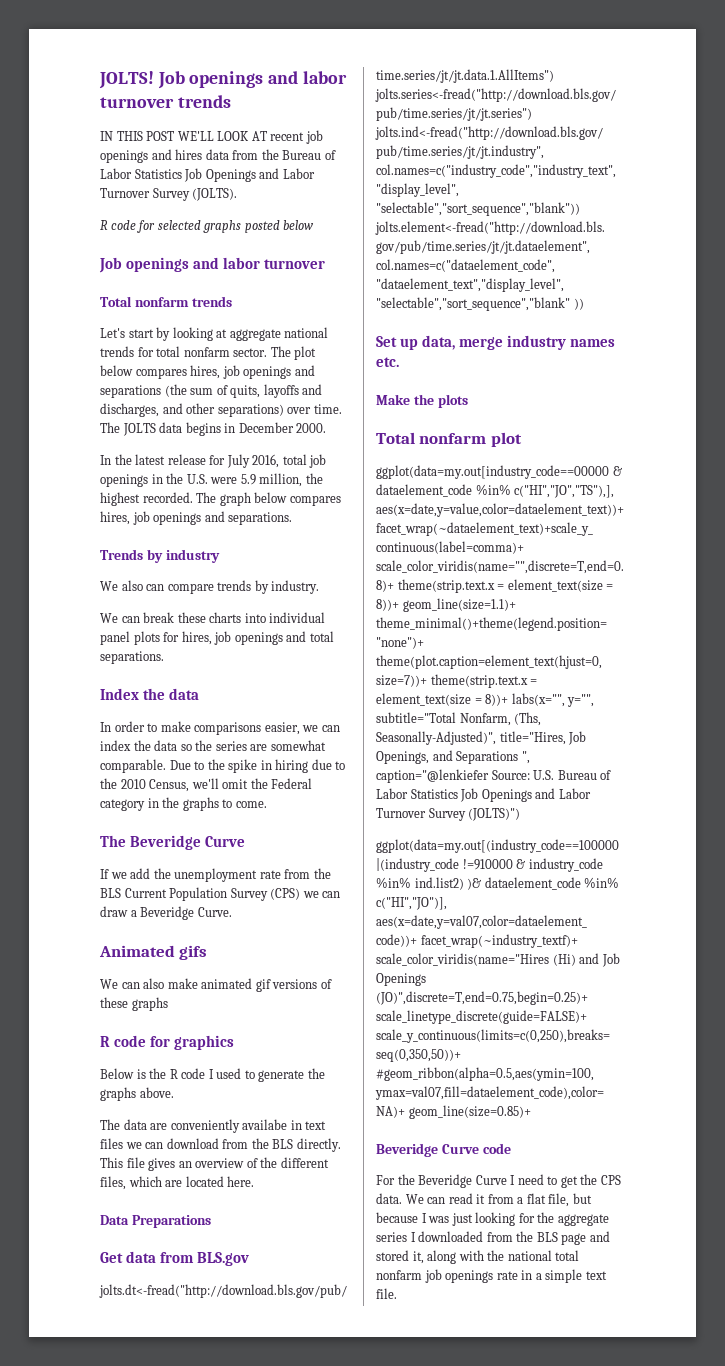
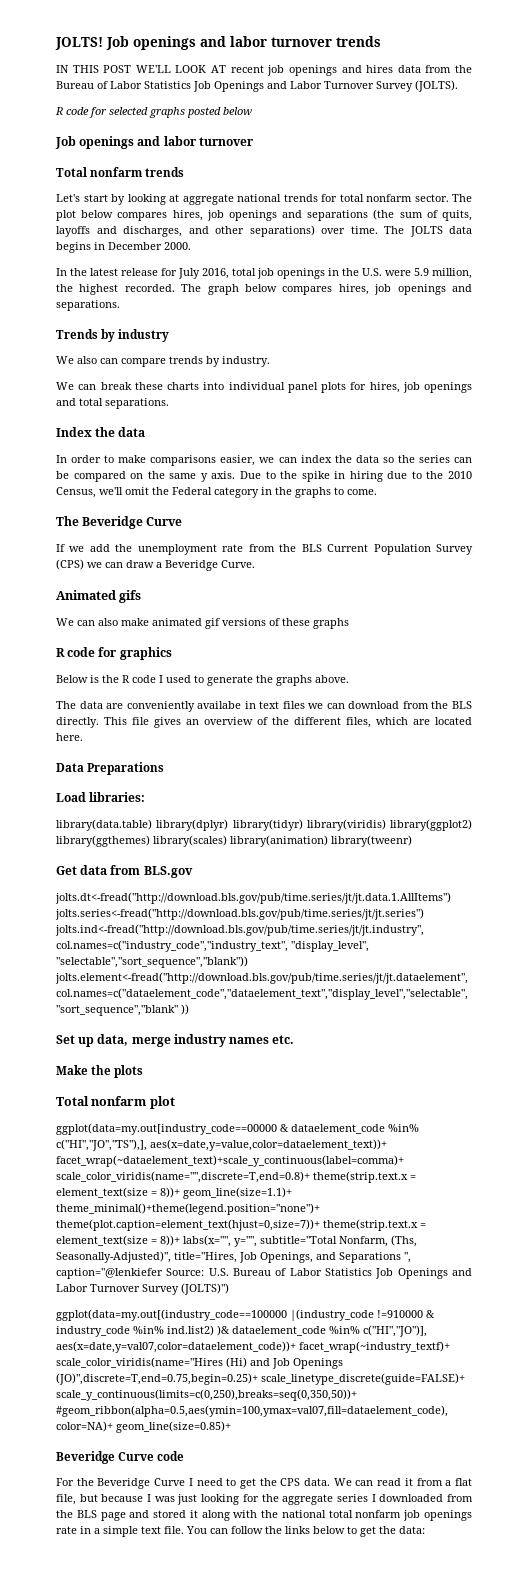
[250,740,326,751] [100,759,166,773] are somewhat comparable. -> [453,457,472,463] [56,471,236,482] can be compared on the same y axis.
(211, 1221) none -> [56,792,146,802] [56,819,472,831] [56,835,412,847] // Load libraries: // library(data.table) library(dplyr) library(tidyr) library(viridis) library(ggplot2) library(ggthemes) library(scales) library(animation) library(tweenr)
[412,1251,424,1264] it, -> [189,1510,198,1518] it
(397, 1293) none -> [186,1526,425,1537] You can follow the links below to get the data:

